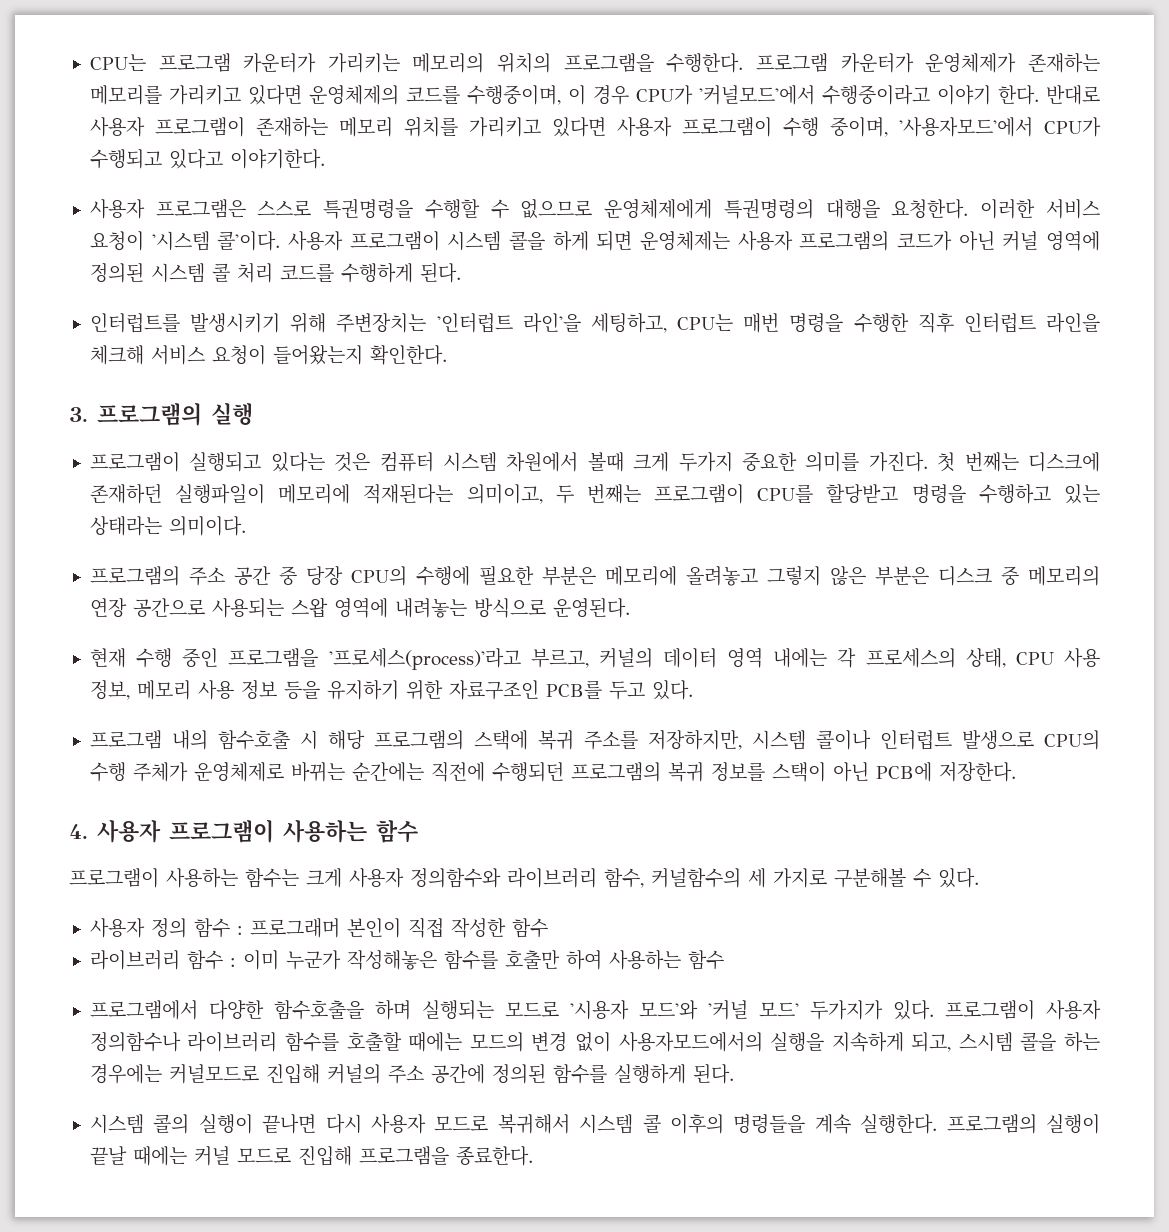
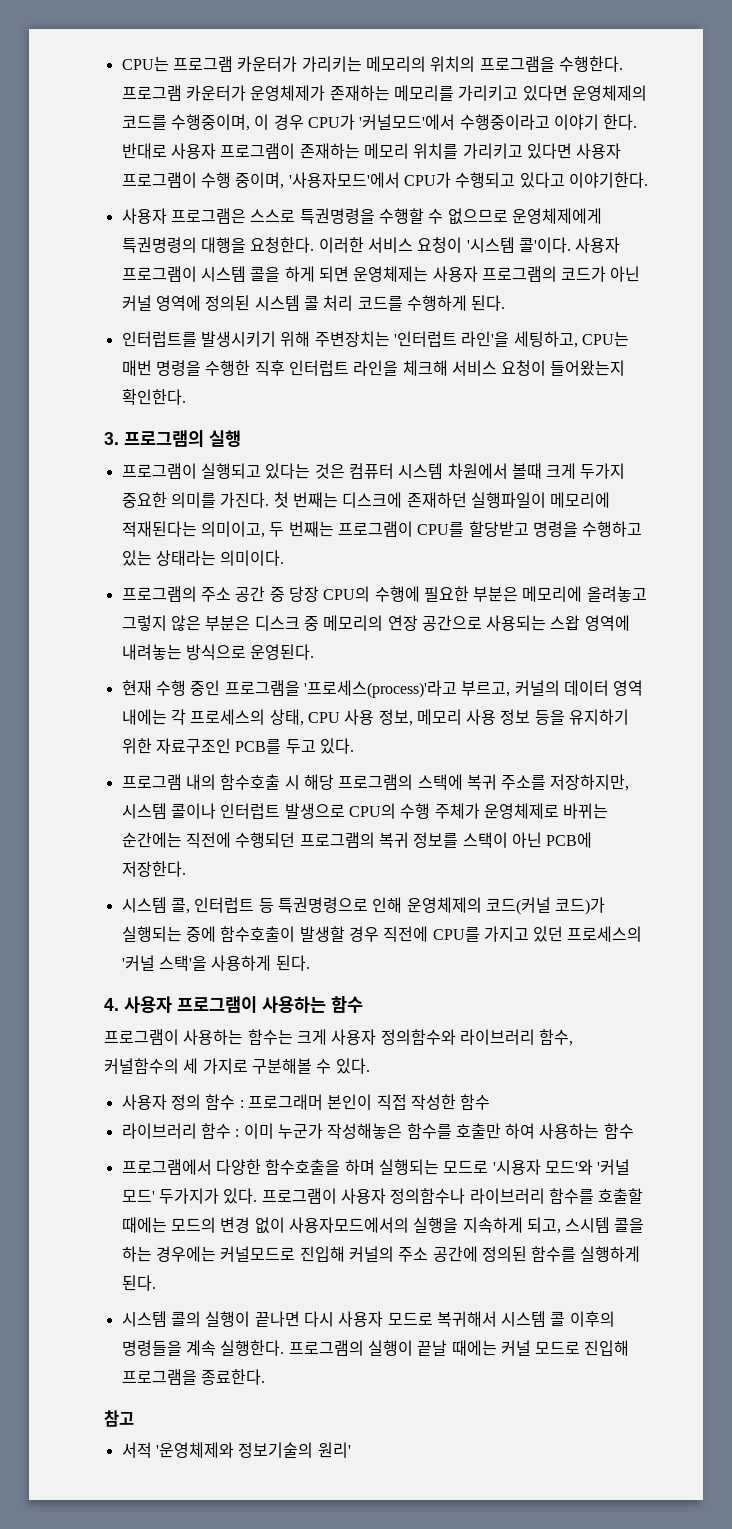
(1016, 772) none -> [121,897,606,915] [121,926,643,942] [121,955,310,971] // 시스템 콜, 인터럽트 등 특권명령으로 인해 운영체제의 코드(커널 코드)가 실행되는 중에 함수호출이 발생할 경우 직전에 CPU를 가지고 있던 프로세스의 '커널 스택'을 사용하게 된다.
(533, 1156) none -> [104,1410,134,1427] [121,1442,351,1458] // 참고 // 서적 '운영체제와 정보기술의 원리'

